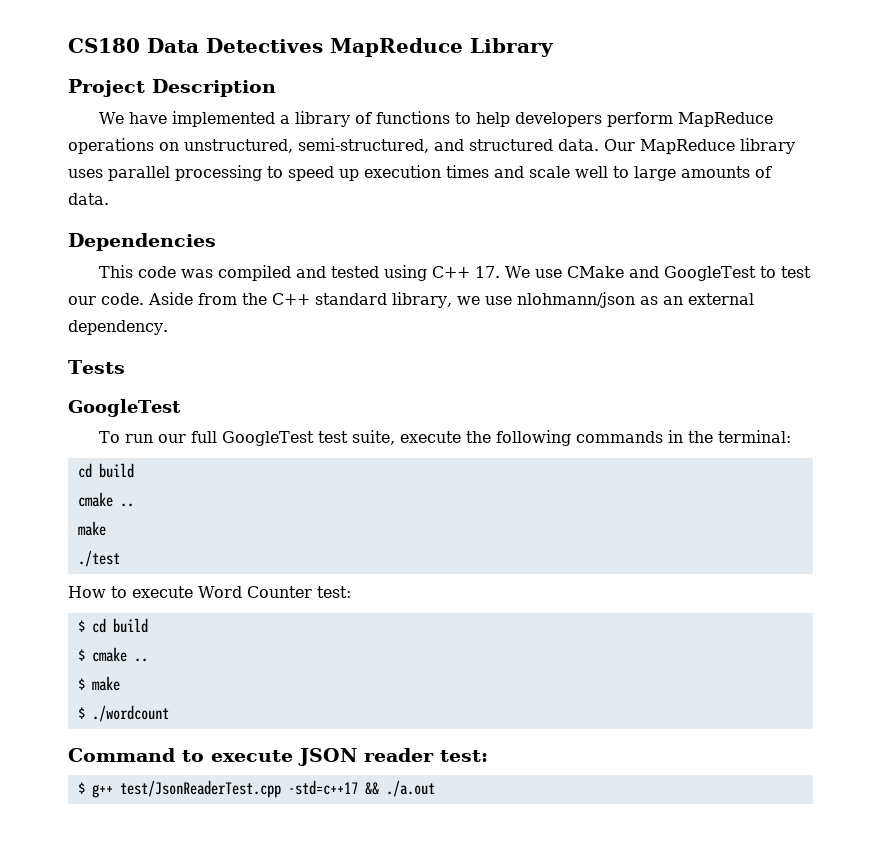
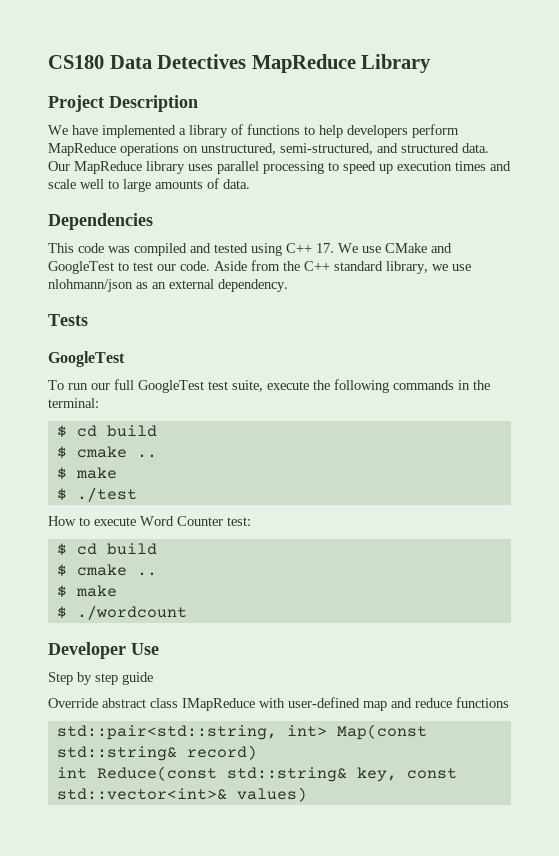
[77,463,134,478] [77,492,134,507] [77,521,106,536] cd build // cmake .. // make // -> [56,425,157,438] [56,446,157,459] [56,467,117,480] [56,488,67,501] $ cd build // $ cmake .. // $ make // $
[68,748,488,766] [77,780,435,798] Command to execute JSON reader test: // $ g++ test/JsonReaderTest.cpp -std=c++17 && ./a.out -> [48,642,159,659] [48,672,153,685] [48,697,509,711] [56,724,427,740] [56,745,257,761] [56,766,457,782] [56,787,307,802] Developer Use // Step by step guide // Override abstract class IMapReduce with user-defined map and reduce functions // std::pair<std::string, int> Map(const std::string& record) // int Reduce(const std::string& key, const std::vector<int>& values)

